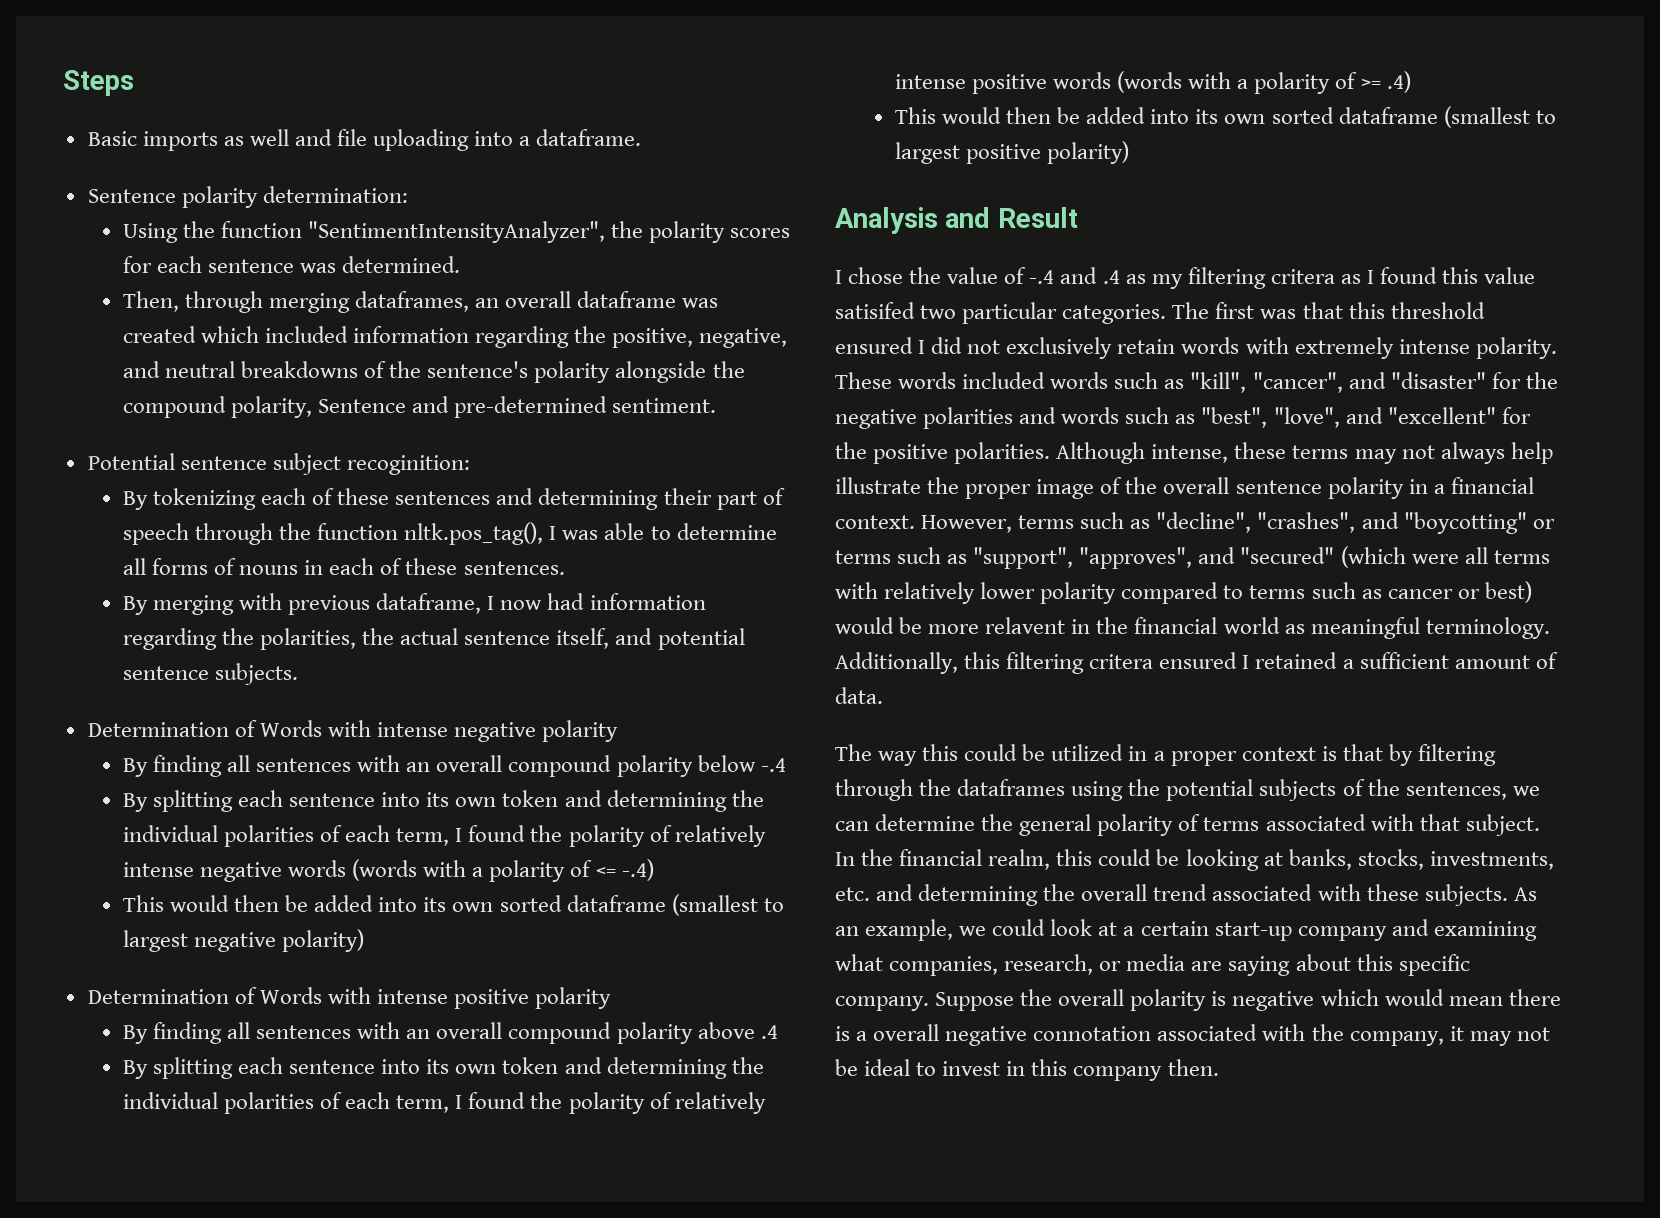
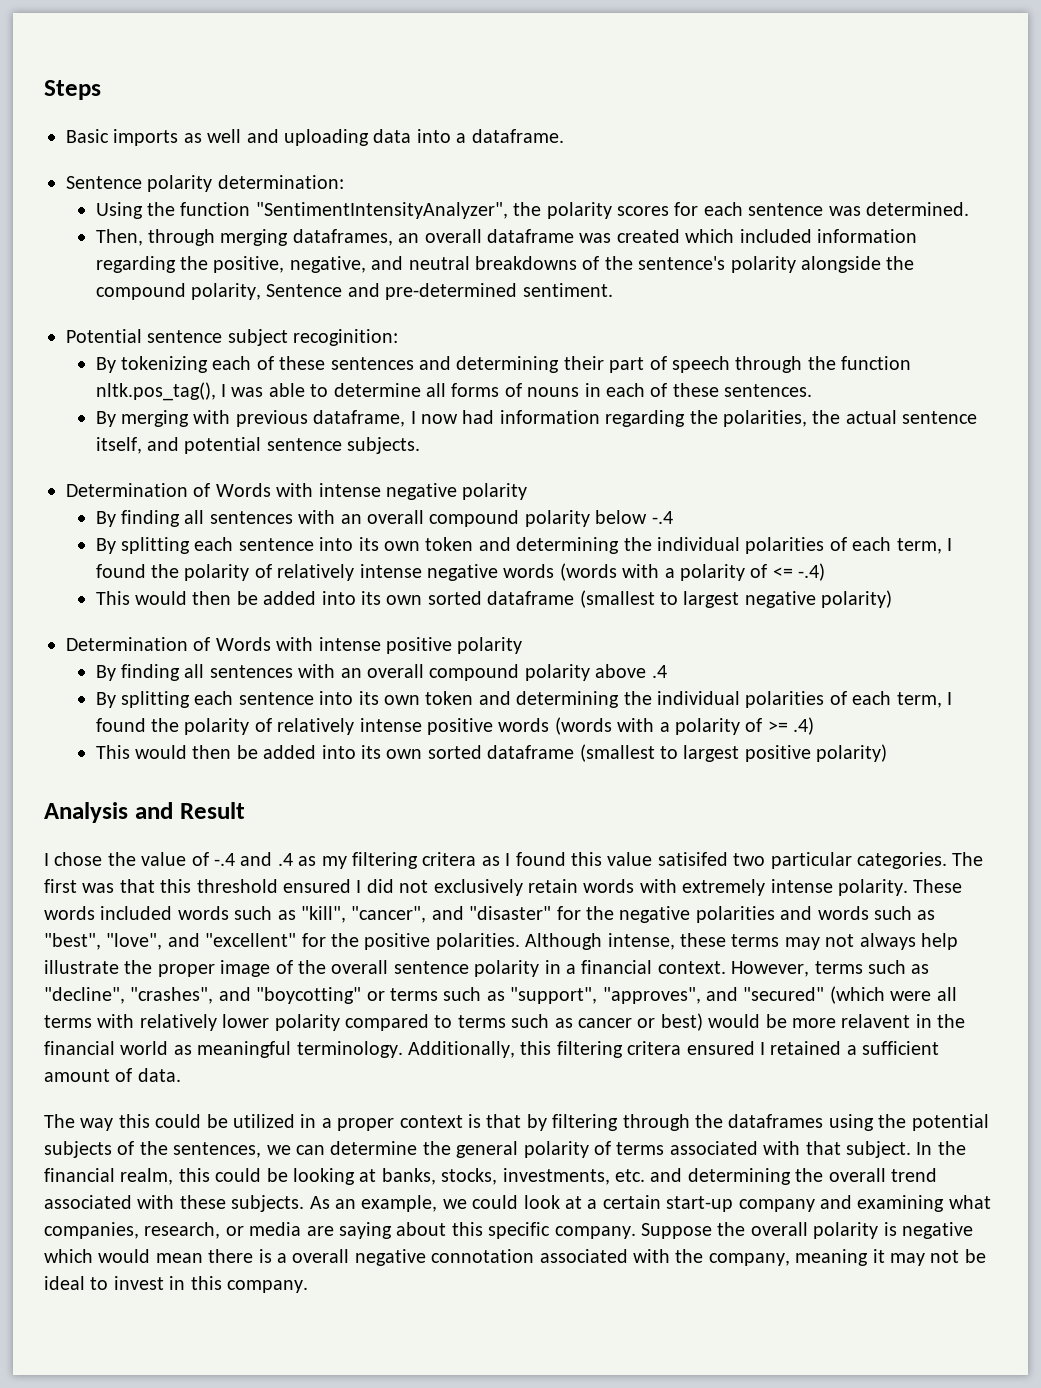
[337,129,470,151] file uploading -> [284,129,412,146] uploading data
(1444, 1038) none -> [795,1249,869,1266] meaning
[1073,1059,1219,1081] company then. -> [227,1280,308,1293] company.

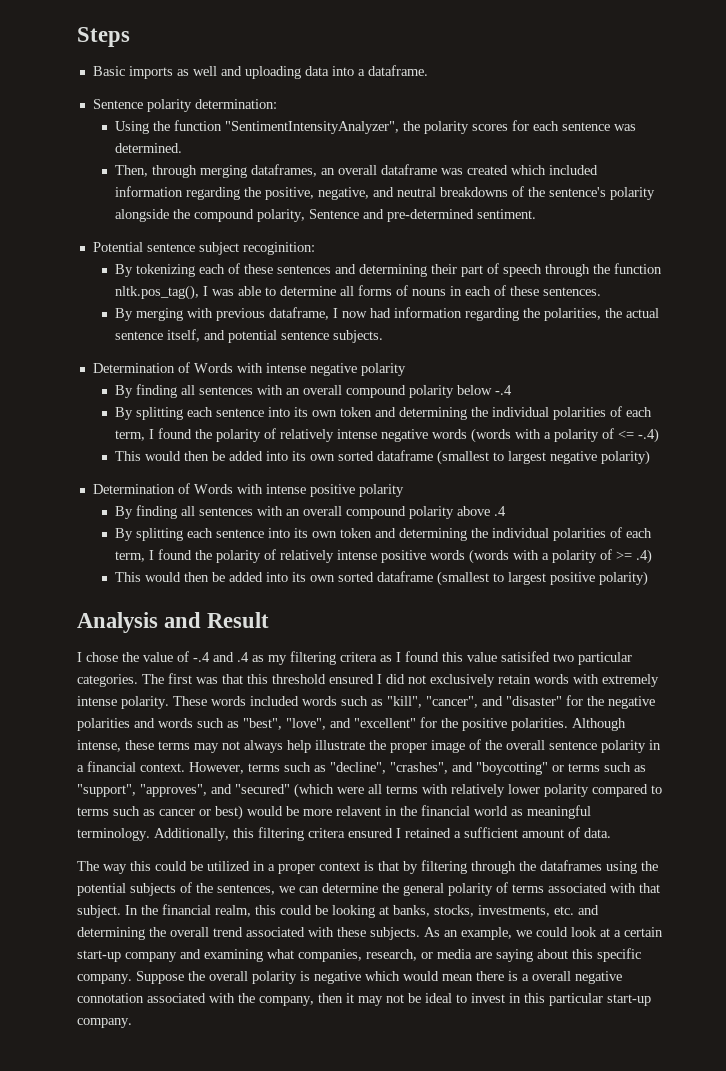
[795,1249,869,1266] meaning -> [318,993,343,1003] then
(222, 1283) none -> [549,993,651,1006] particular start-up

